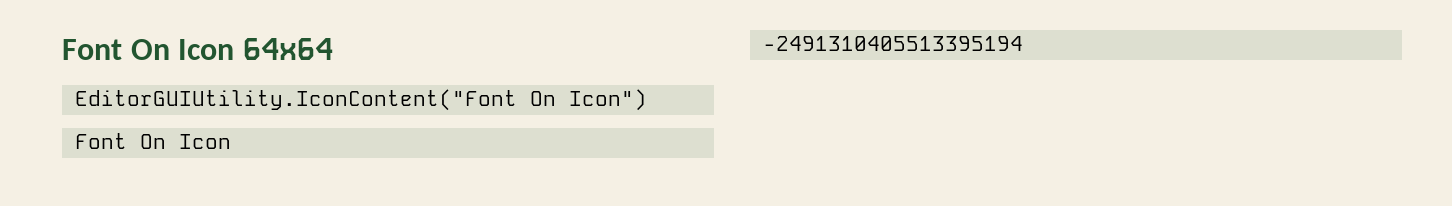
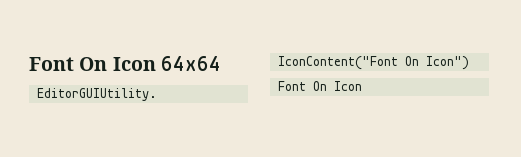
[762,36,1023,51] // -2491310405513395194 -> (362, 86) none

